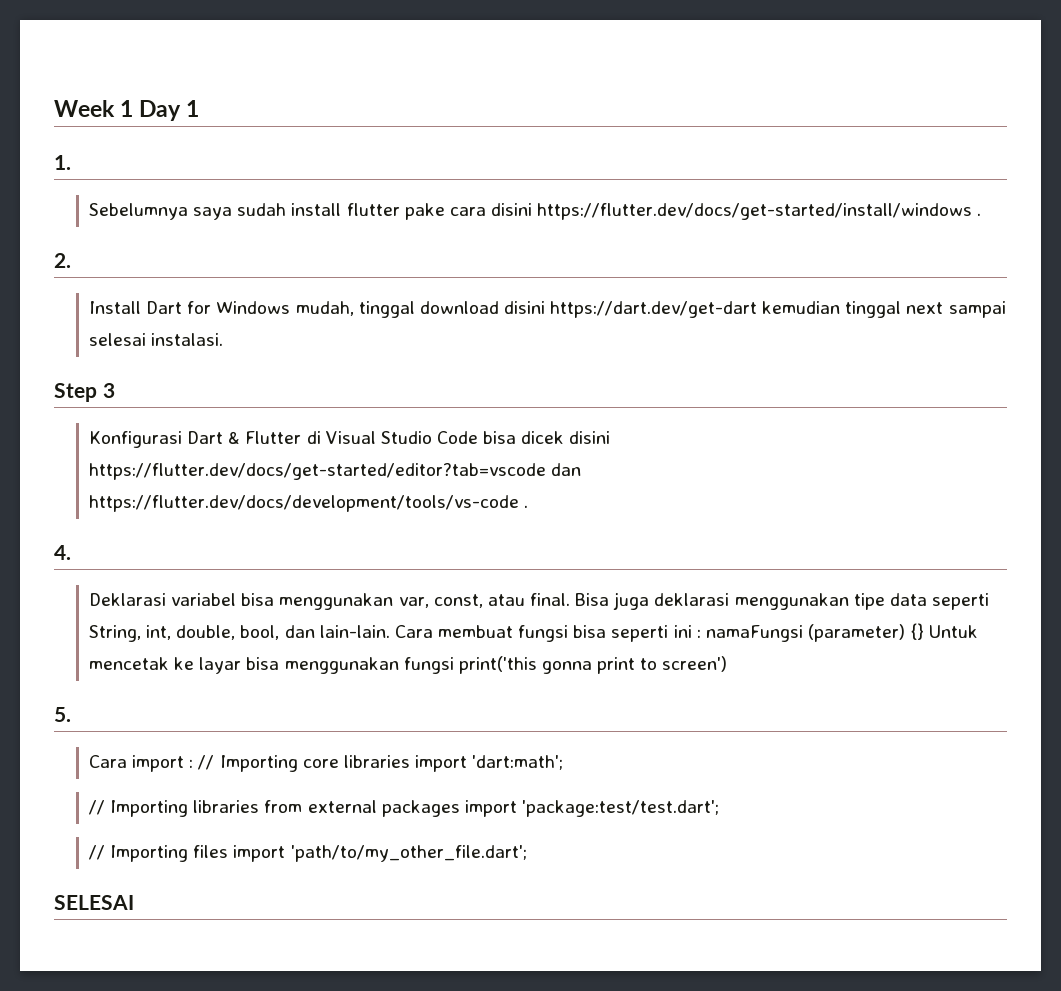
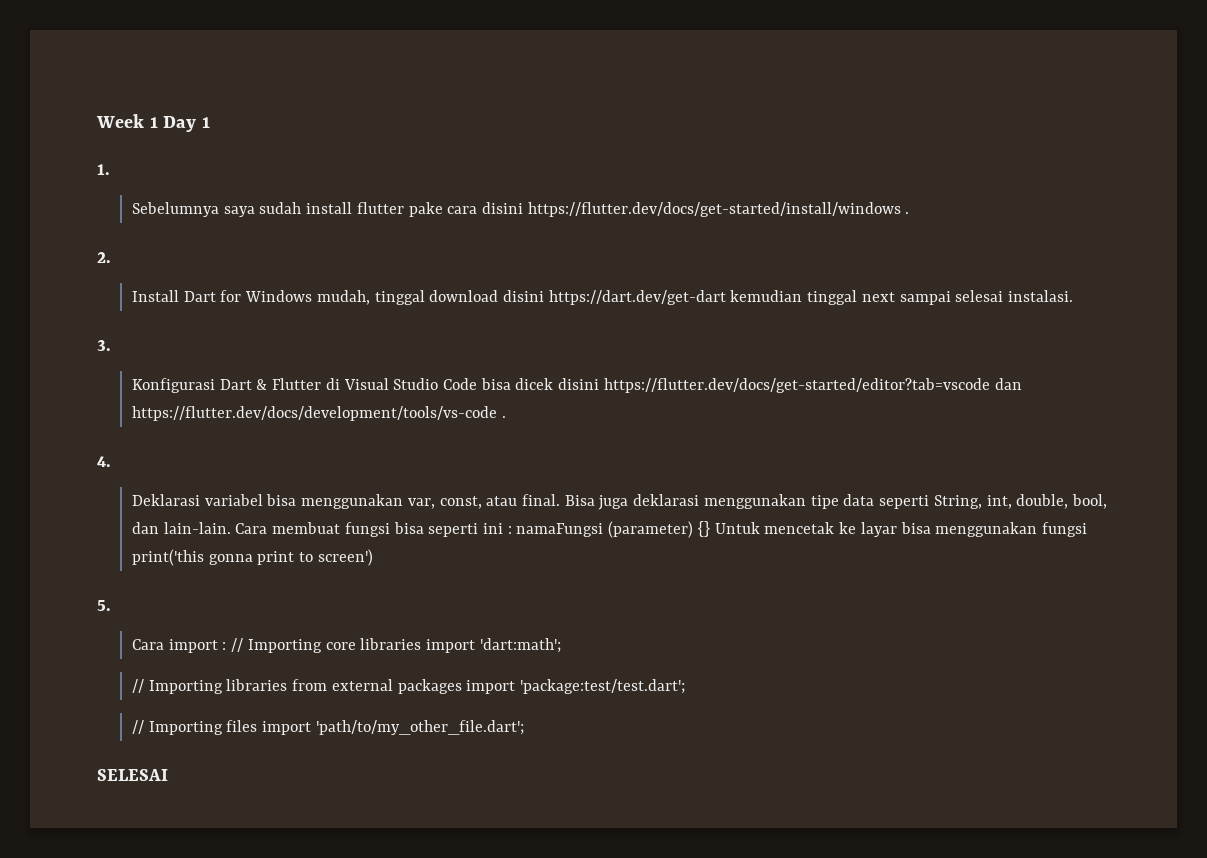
[54,383,115,402] Step 3 -> [97,340,111,351] 3.

